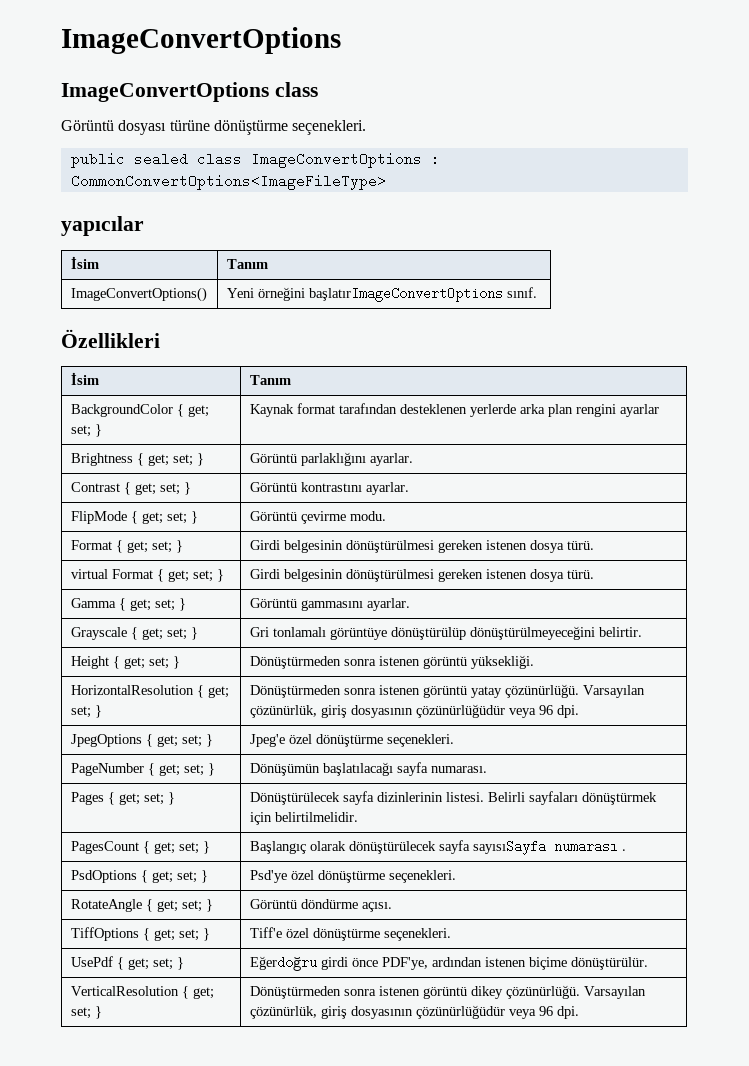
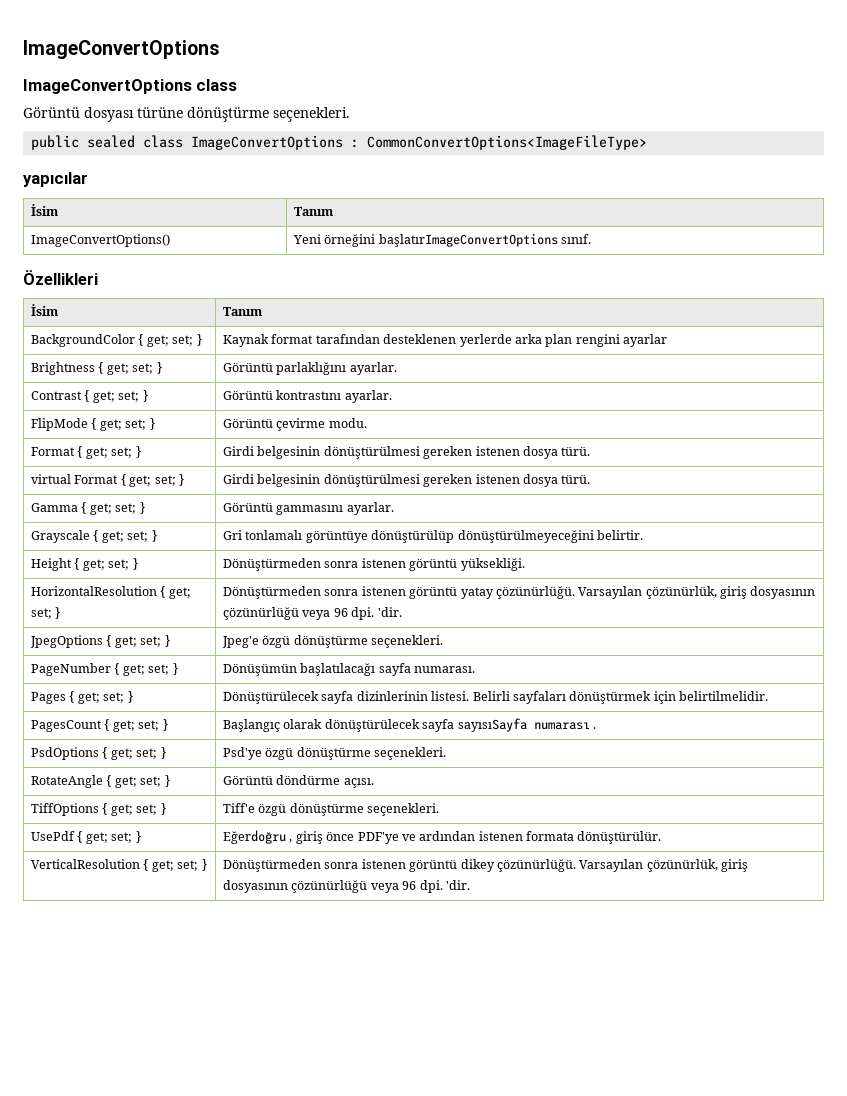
[415,704,579,718] çözünürlüğüdür veya 96 dpi. -> [223,607,402,620] çözünürlüğü veya 96 dpi. 'dir.
[288,734,312,744] özel -> [262,636,291,648] özgü
[290,870,314,880] özel -> [265,748,294,760] özgü
[285,928,309,938] özel -> [258,804,287,816] özgü
[320,957,428,970] girdi önce PDF'ye, -> [289,831,416,844] , giriş önce PDF'ye ve
[528,957,567,970] biçime -> [526,831,575,841] formata
[415,1005,579,1019] çözünürlüğüdür veya 96 dpi. -> [291,880,470,893] çözünürlüğü veya 96 dpi. 'dir.

